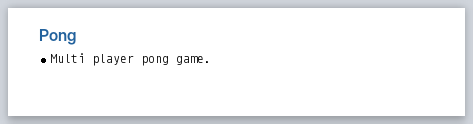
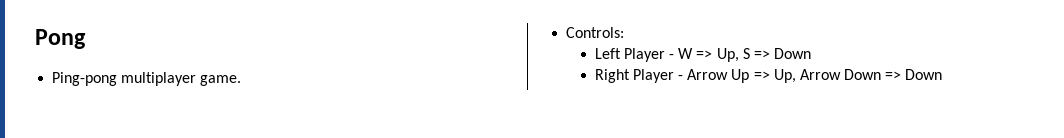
[50,53,211,66] Multi player pong game. -> [52,72,242,86] [566,27,625,38] [594,48,812,62] [594,69,943,83] Ping-pong multiplayer game. // Controls: // Left Player - W => Up, S => Down // Right Player - Arrow Up => Up, Arrow Down => Down

